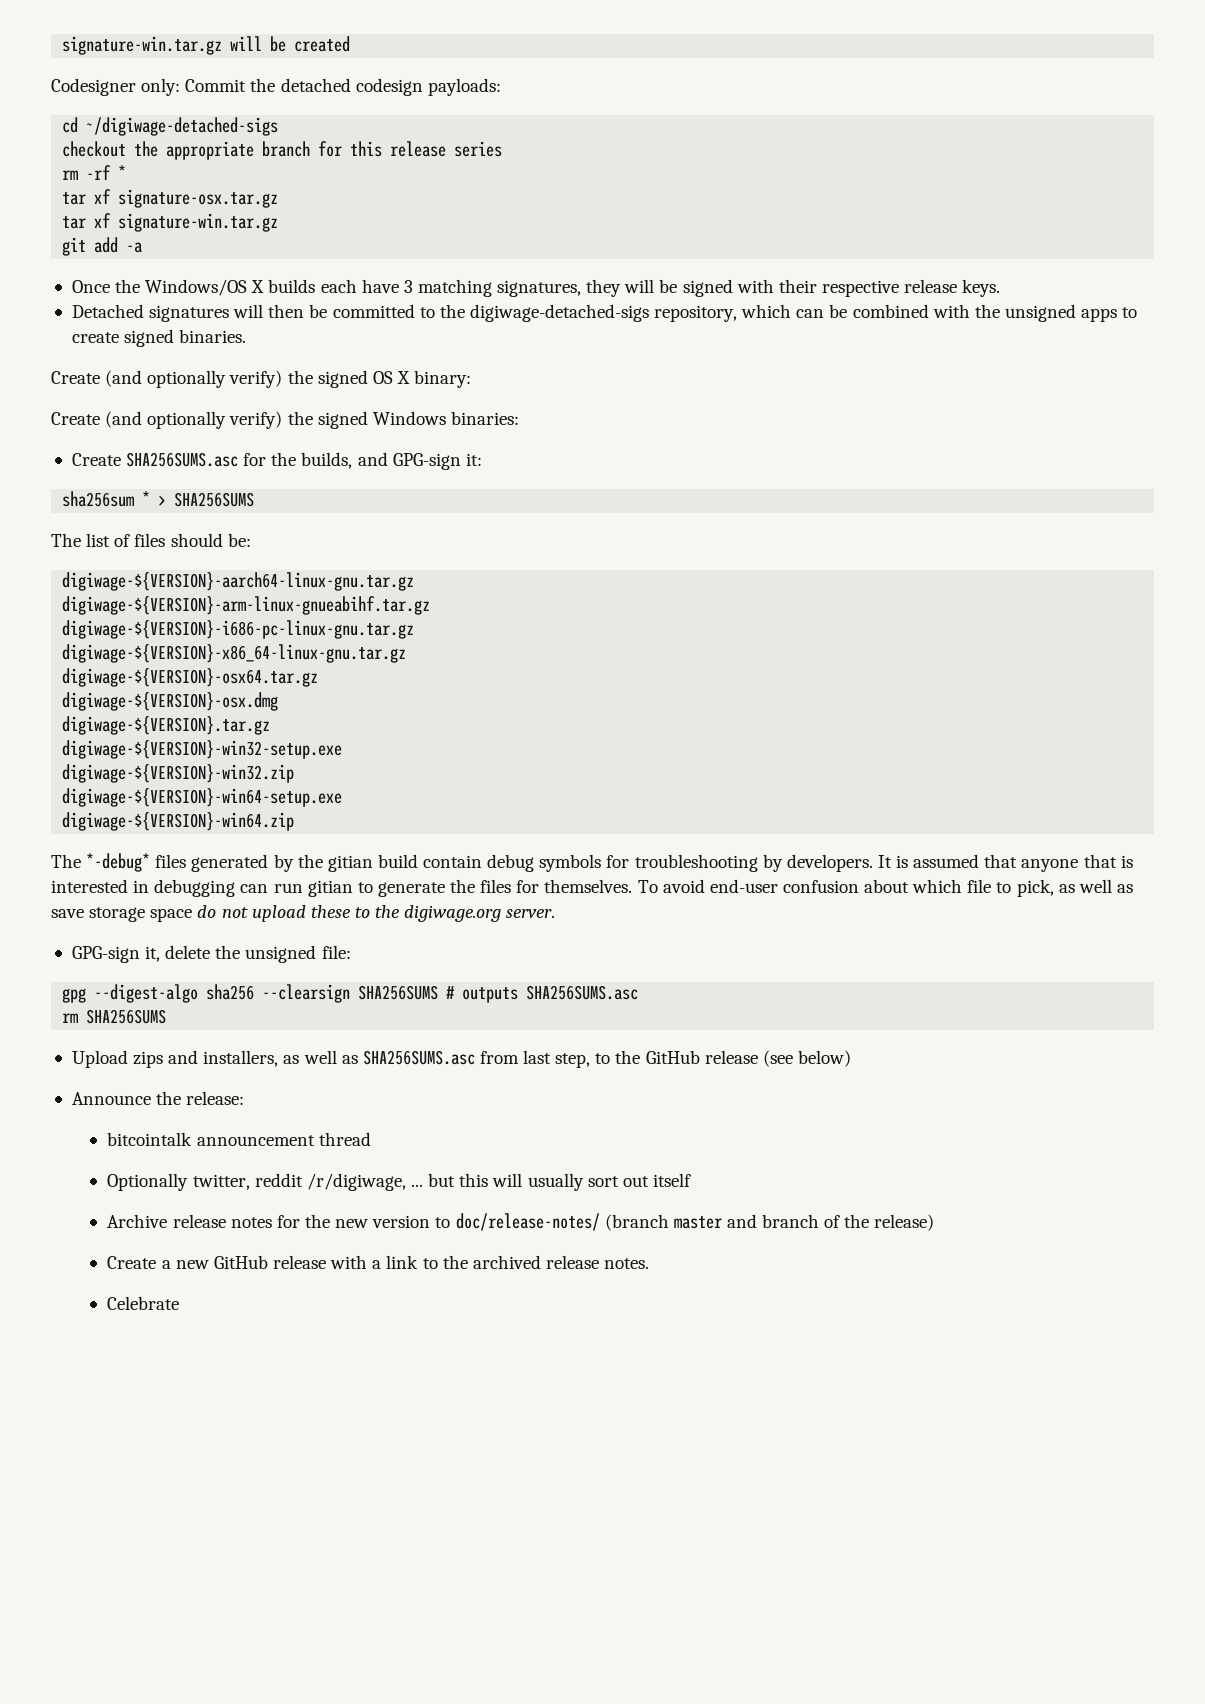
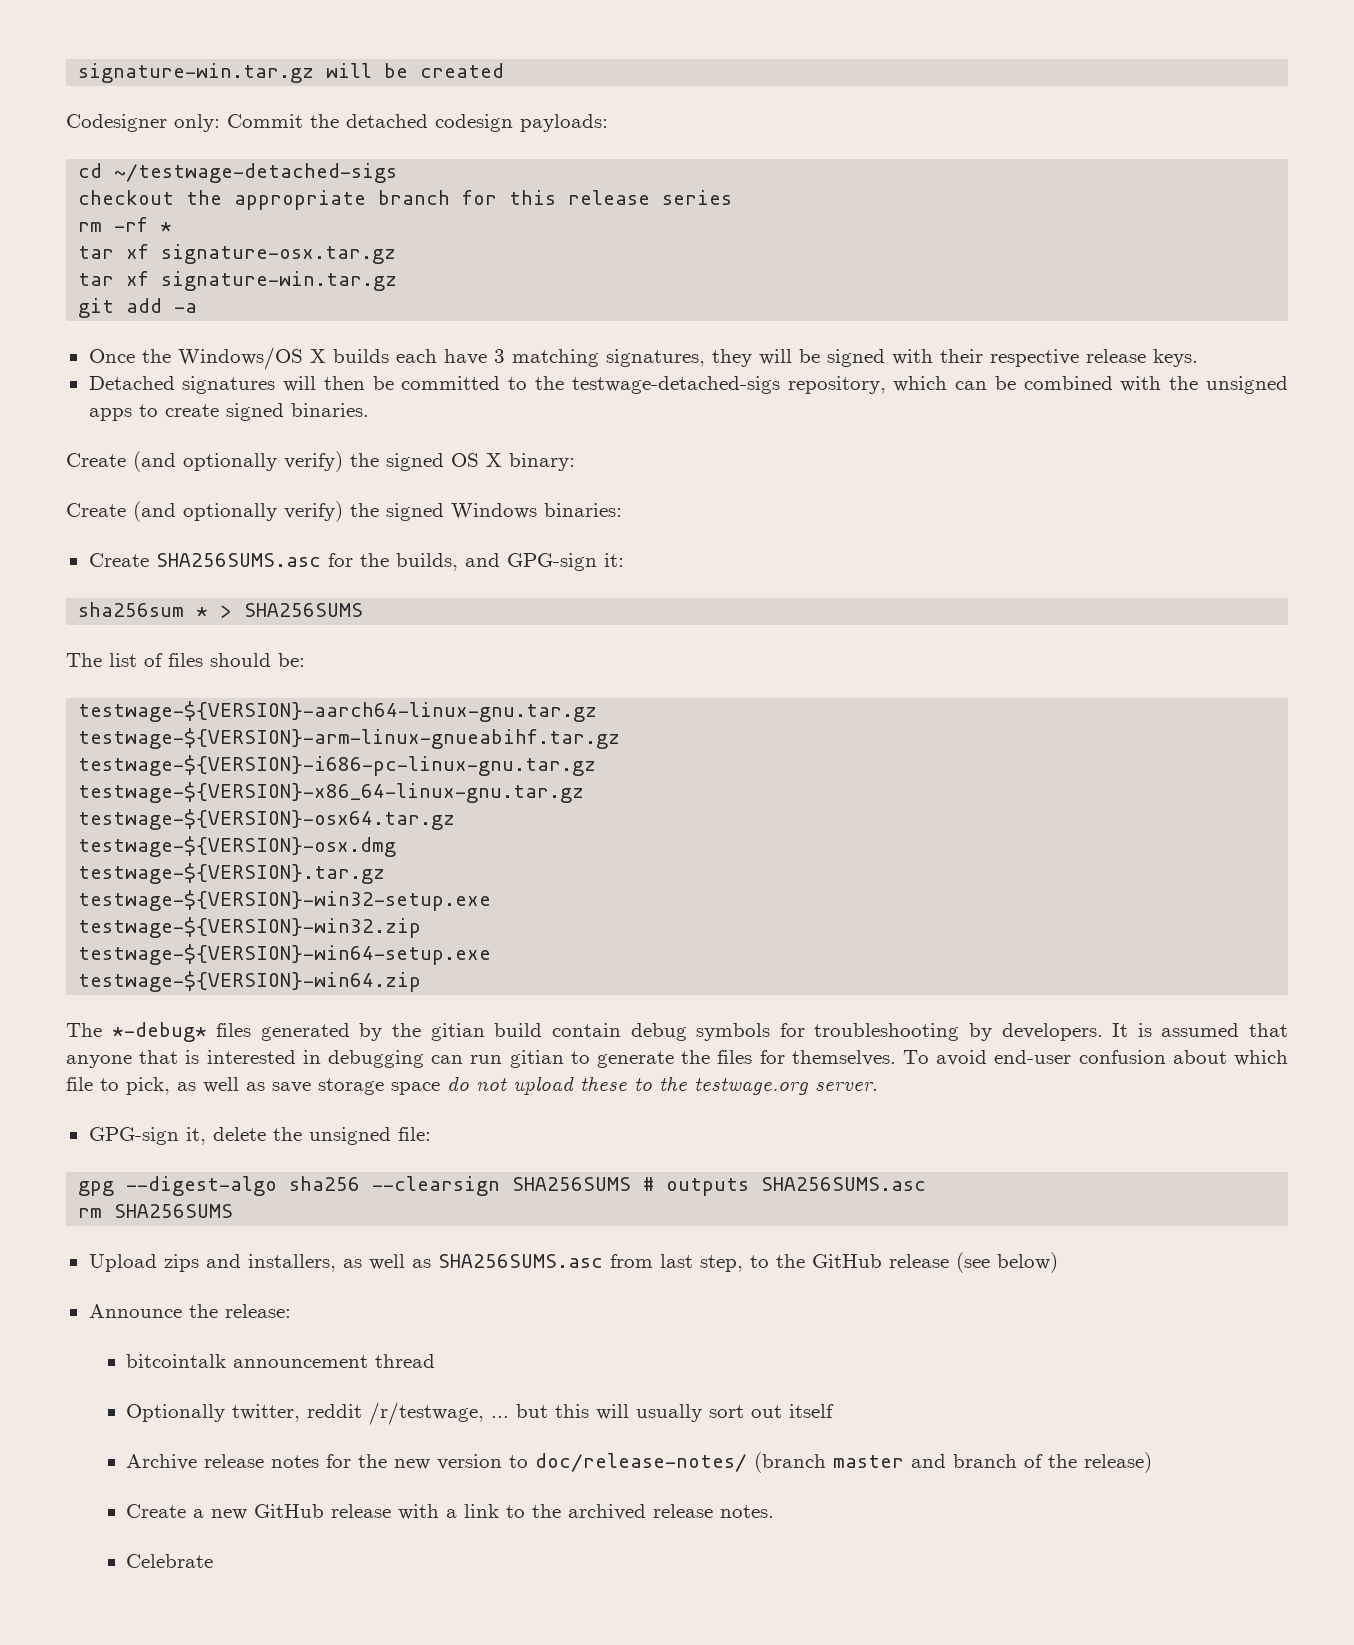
[86,117,279,136] ~/digiwage-detached-sigs -> [114,163,398,183] ~/testwage-detached-sigs
[469,304,649,322] digiwage-detached-sigs -> [571,376,780,394] testwage-detached-sigs
[62,572,415,591] [62,596,431,615] [62,620,415,639] [62,644,407,663] [62,668,319,687] [62,692,279,711] [62,716,271,735] [62,740,343,759] [62,764,295,783] [62,788,343,807] [62,812,295,831] digiwage-${VERSION}-aarch64-linux-gnu.tar.gz // digiwage-${VERSION}-arm-linux-gnueabihf.tar.gz // digiwage-${VERSION}-i686-pc-linux-gnu.tar.gz // digiwage-${VERSION}-x86_64-linux-gnu.tar.gz // digiwage-${VERSION}-osx64.tar.gz // digiwage-${VERSION}-osx.dmg // digiwage-${VERSION}.tar.gz // digiwage-${VERSION}-win32-setup.exe // digiwage-${VERSION}-win32.zip // digiwage-${VERSION}-win64-setup.exe // digiwage-${VERSION}-win64.zip -> [78,701,598,722] [78,728,621,749] [78,755,597,776] [78,782,585,803] [78,809,456,830] [78,836,397,857] [78,863,386,884] [78,890,492,911] [78,917,422,938] [78,944,492,965] [78,971,422,992] testwage-${VERSION}-aarch64-linux-gnu.tar.gz // testwage-${VERSION}-arm-linux-gnueabihf.tar.gz // testwage-${VERSION}-i686-pc-linux-gnu.tar.gz // testwage-${VERSION}-x86_64-linux-gnu.tar.gz // testwage-${VERSION}-osx64.tar.gz // testwage-${VERSION}-osx.dmg // testwage-${VERSION}.tar.gz // testwage-${VERSION}-win32-setup.exe // testwage-${VERSION}-win32.zip // testwage-${VERSION}-win64-setup.exe // testwage-${VERSION}-win64.zip
[404,905,502,922] digiwage.org -> [694,1077,809,1095] testwage.org
[306,1173,406,1191] /r/digiwage, -> [368,1402,484,1425] /r/testwage,

